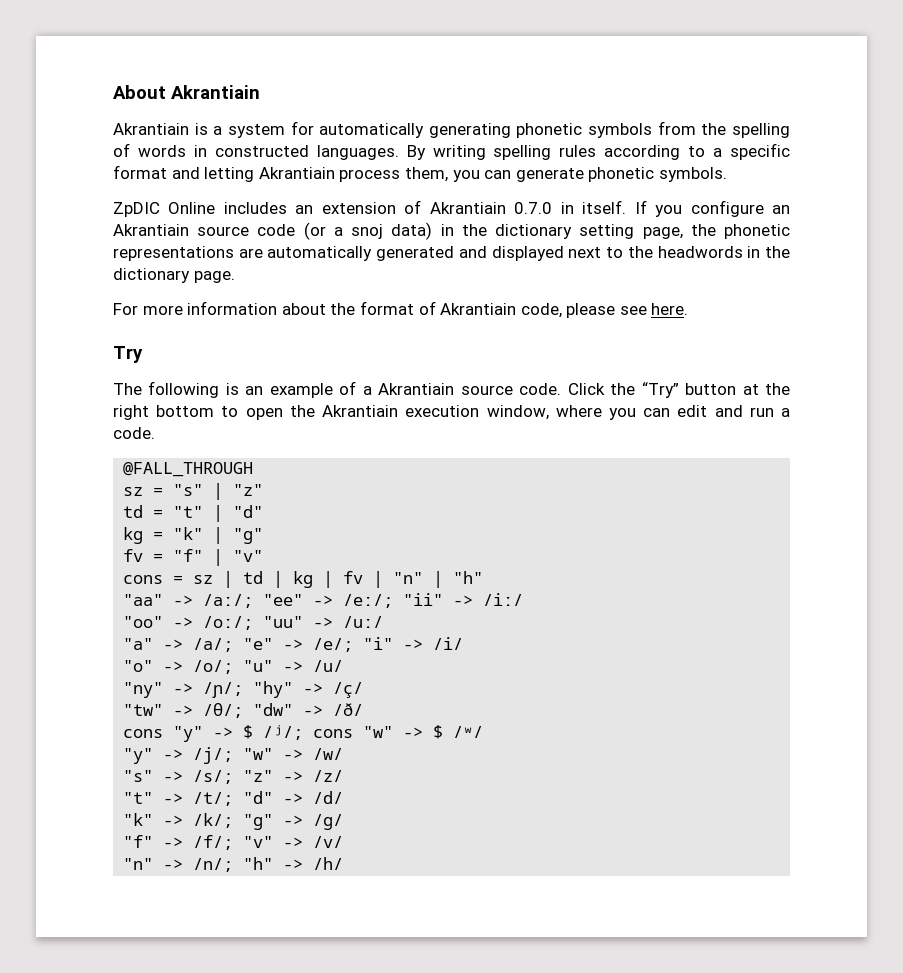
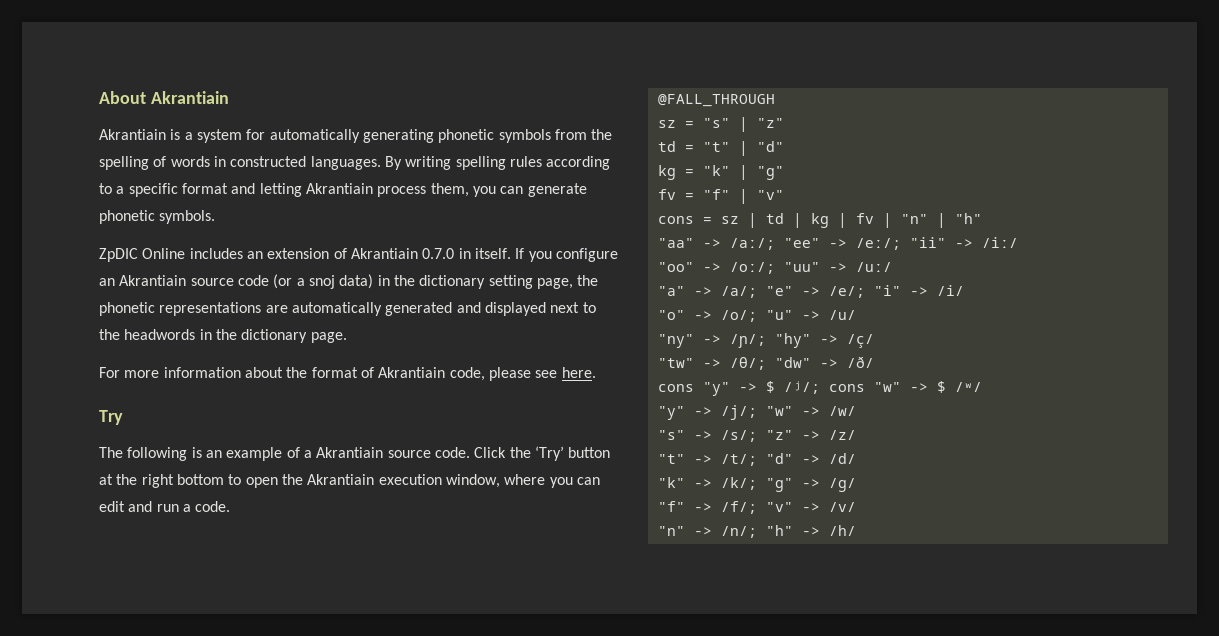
[641,382,679,398] “Try” -> [534,446,564,461] ‘Try’

